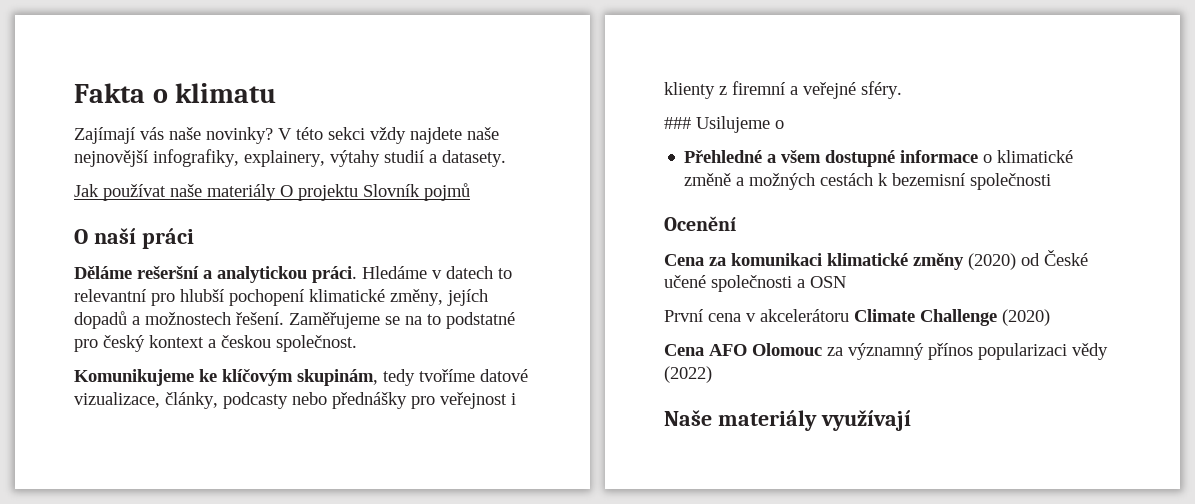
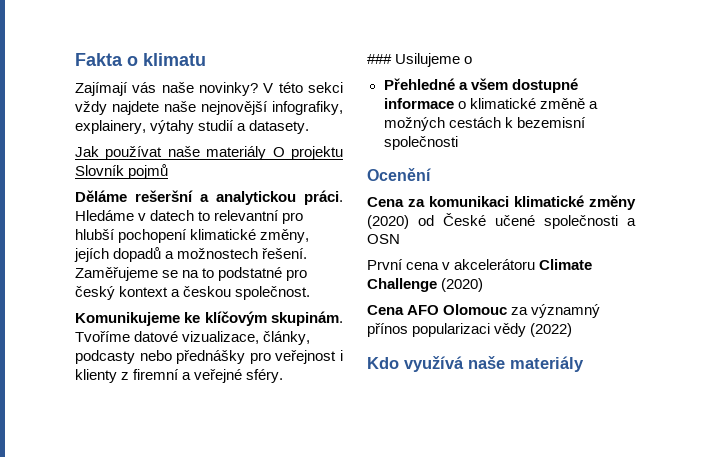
[74,228,194,249] // O naší práci -> (169, 171) none
[297,369,475,386] skupinám, tedy tvoříme -> [271,311,343,326] [75,331,130,342] skupinám. Tvoříme
[664,410,911,431] Naše materiály využívají -> [367,356,584,372] Kdo využívá naše materiály

